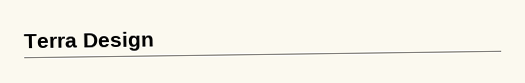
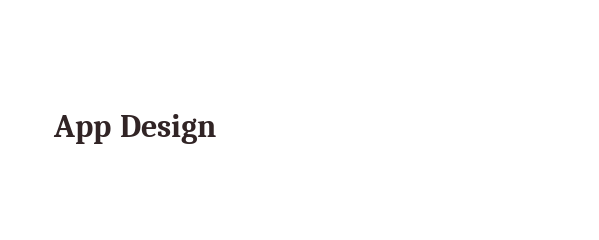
[23,33,78,49] Terra -> [53,115,111,144] App

